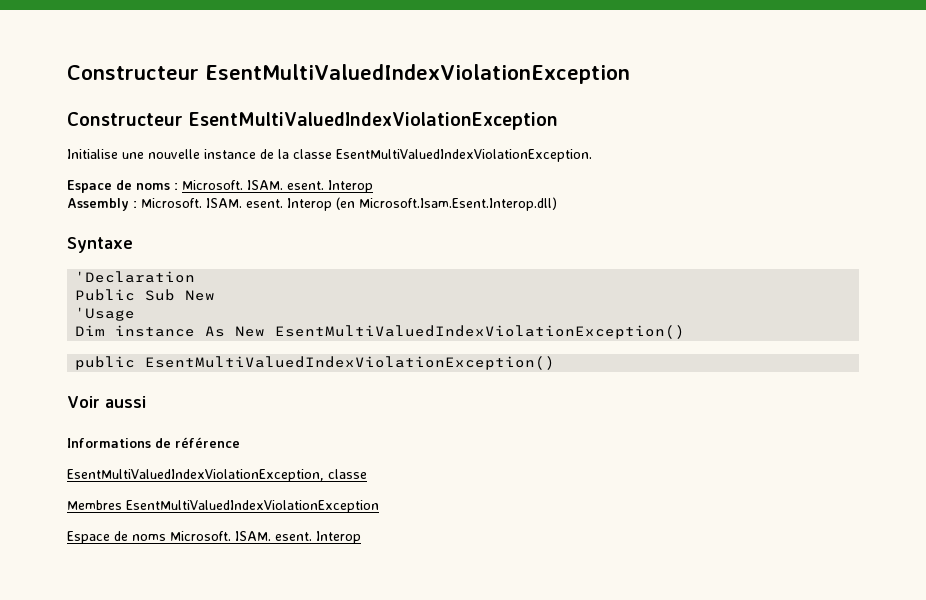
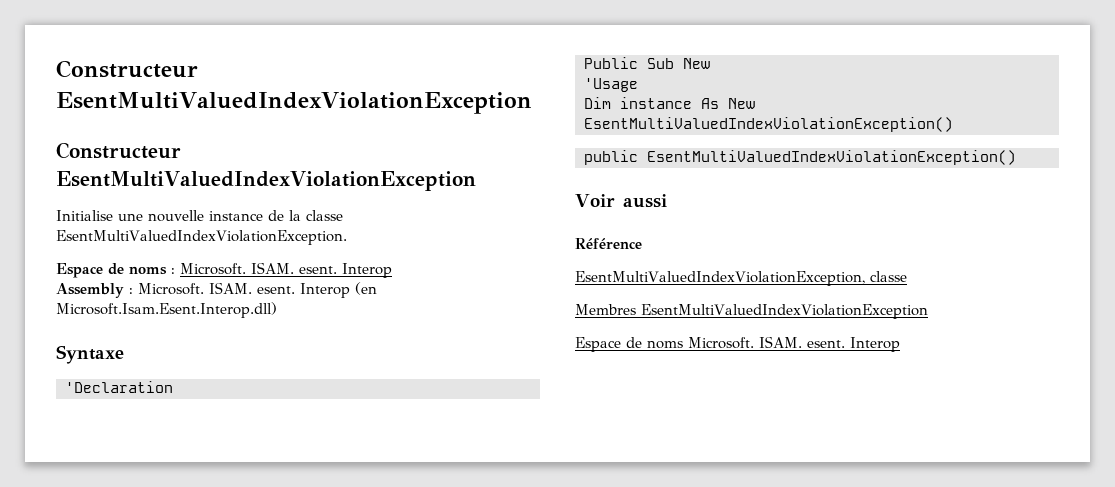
[67,437,240,448] Informations de référence -> [575,238,642,249] Référence

